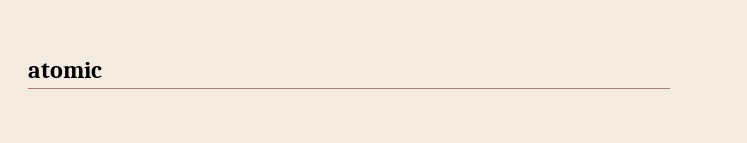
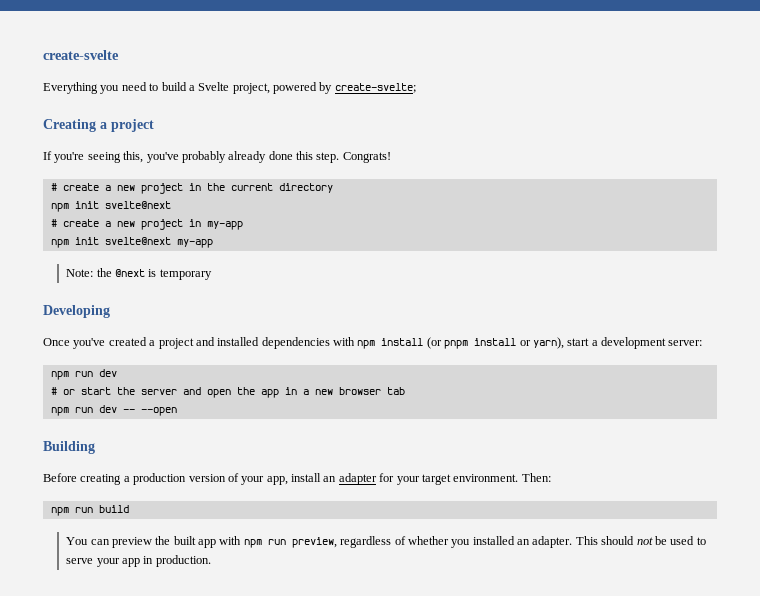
[28,62,102,78] atomic -> [43,50,119,60] [43,82,416,94] [43,119,154,132] [43,151,391,163] [50,183,333,194] [50,201,171,212] [50,219,243,230] [50,237,213,248] [66,268,212,280] [43,305,110,318] [43,337,703,349] [50,369,117,380] [50,387,405,398] [50,405,177,416] [43,441,95,454] [43,473,551,485] [50,505,129,516] [66,536,706,548] [66,555,211,567] create-svelte // Everything you need to build a Svelte project, powered by create-svelte; // Creating a project // If you're seeing this, you've probably already done this step. Congrats! // # create a new project in the current directory // npm init svelte@next // # create a new project in my-app // npm init svelte@next my-app // Note: the @next is temporary // Developing // Once you've created a project and installed dependencies with npm install (or pnpm install or yarn), start a development server: // npm run dev // # or start the server and open the app in a new browser tab // npm run dev -- --open // Building // Before creating a production version of your app, install an adapter for your target environment. Then: // npm run build // You can preview the built app with npm run preview, regardless of whether you installed an adapter. This should not be used to serve your app in production.

